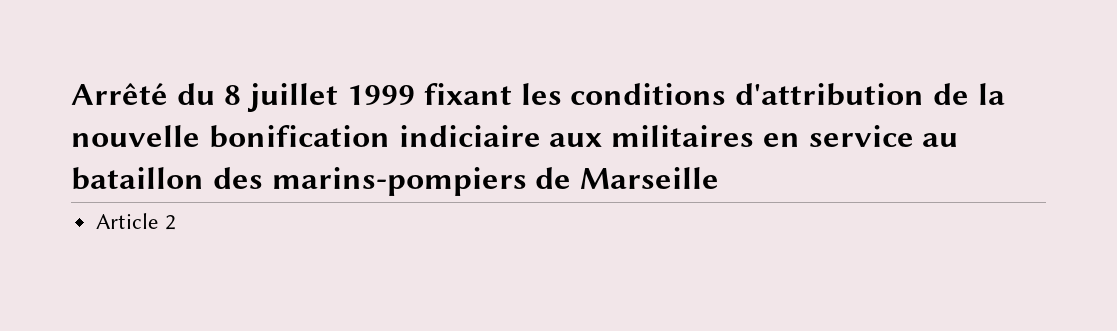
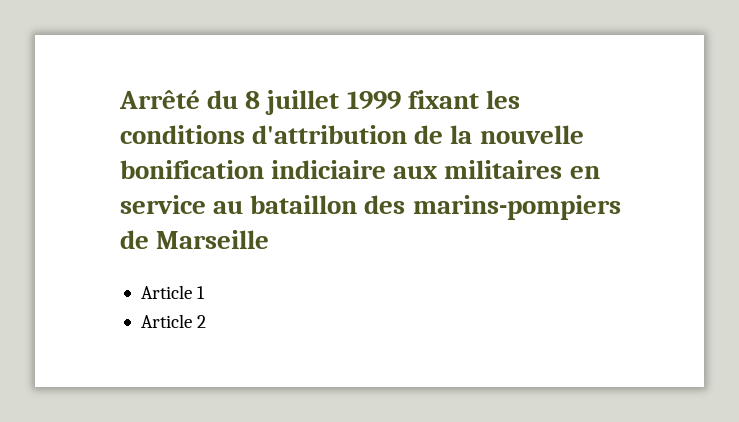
(720, 178) none -> [140,285,206,299] // Article 1

